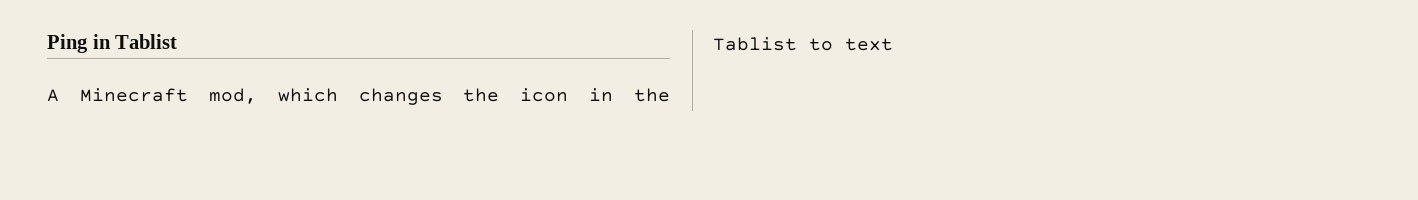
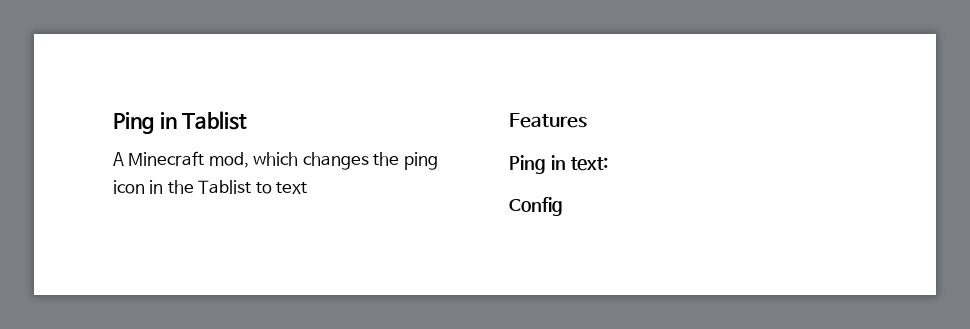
(500, 95) none -> [403,152,438,170] ping
(893, 44) none -> [509,113,587,128] [509,155,608,174] [509,197,563,216] // Features // Ping in text: // Config

